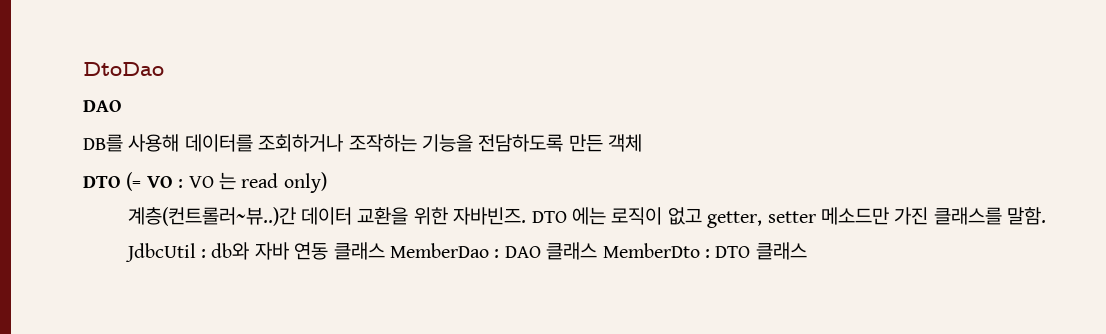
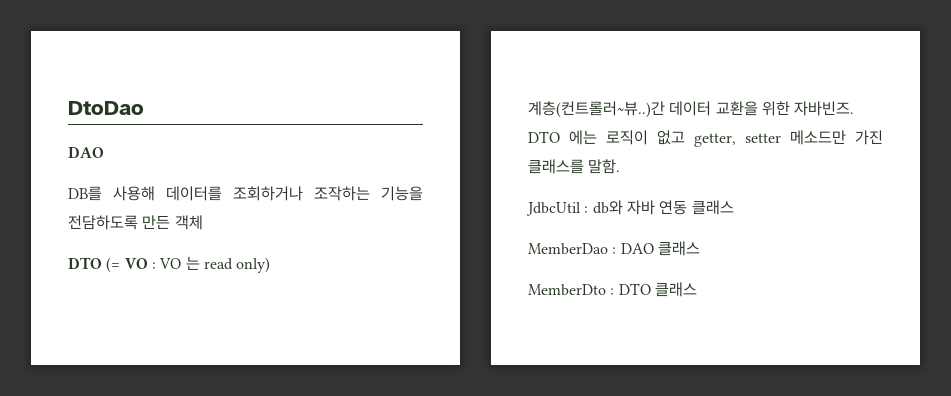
(385, 251) none -> (734, 207) //
(598, 251) none -> (700, 248) //

